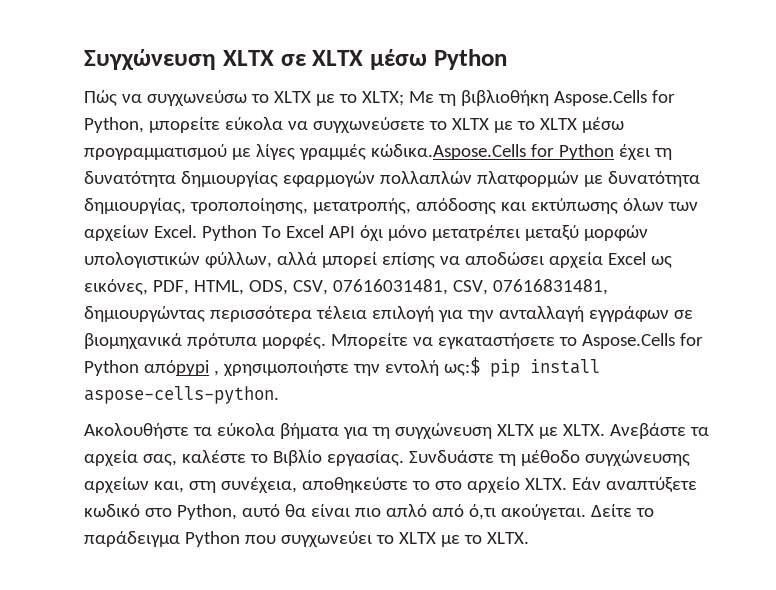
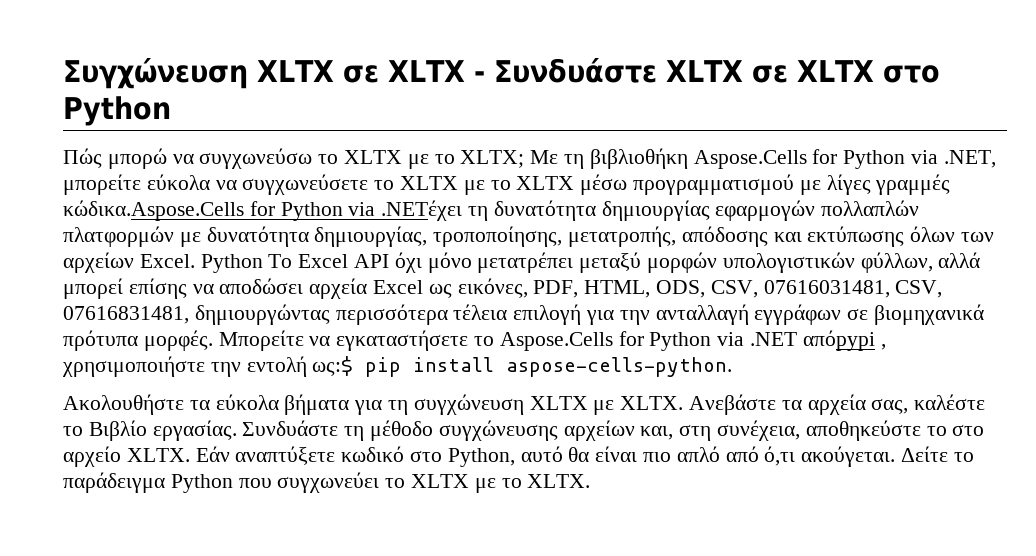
[370,49,427,70] μέσω -> [473,58,940,83] - Συνδυάστε XLTX σε XLTX στο
(117, 98) none -> [107,148,167,169] μπορώ
[84,117,144,133] Python, -> [843,150,996,169] Python via .NET,
[618,144,650,160] έχει -> [348,200,463,221] via .NETέχει
(139, 368) none -> [717,332,798,346] via .NET

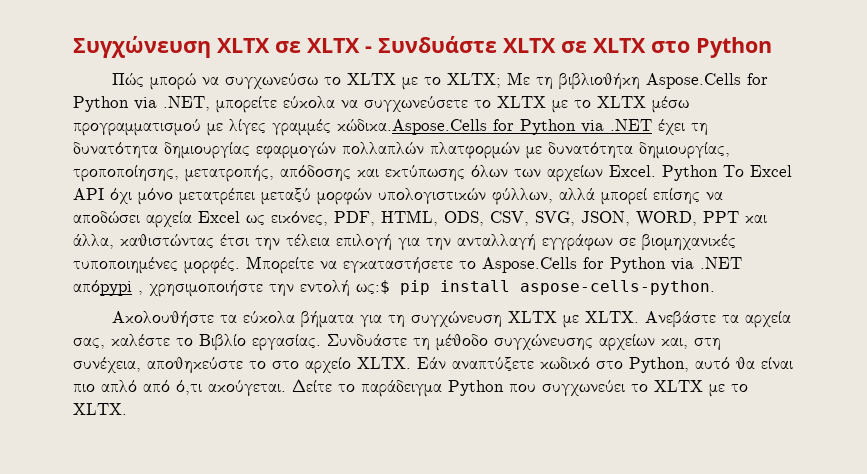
[381,200,463,221] .NETέχει -> [610,119,685,135] .NET έχει
[763,280,943,298] [63,304,448,325] 07616031481, CSV, 07616831481, δημιουργώντας περισσότερα -> [535,211,767,226] [73,234,280,251] SVG, JSON, WORD, PPT και άλλα, καθιστώντας έτσι την
[874,304,985,325] [63,330,138,351] βιομηχανικά πρότυπα -> [642,234,736,251] [73,257,178,274] βιομηχανικές τυποποιημένες

